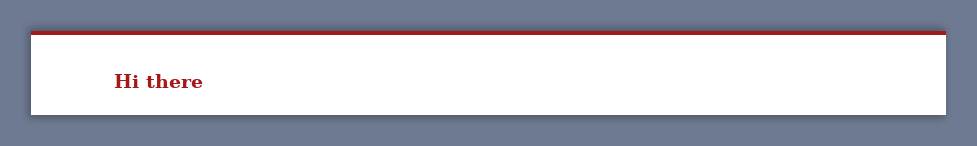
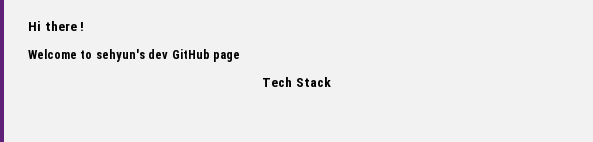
(203, 81) none -> [80,22,85,31] [28,49,240,62] [262,77,331,87] ! // Welcome to sehyun's dev GitHub page // Tech Stack

